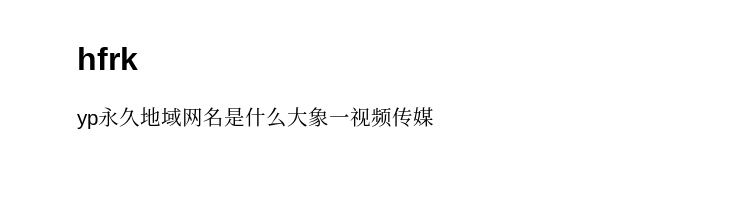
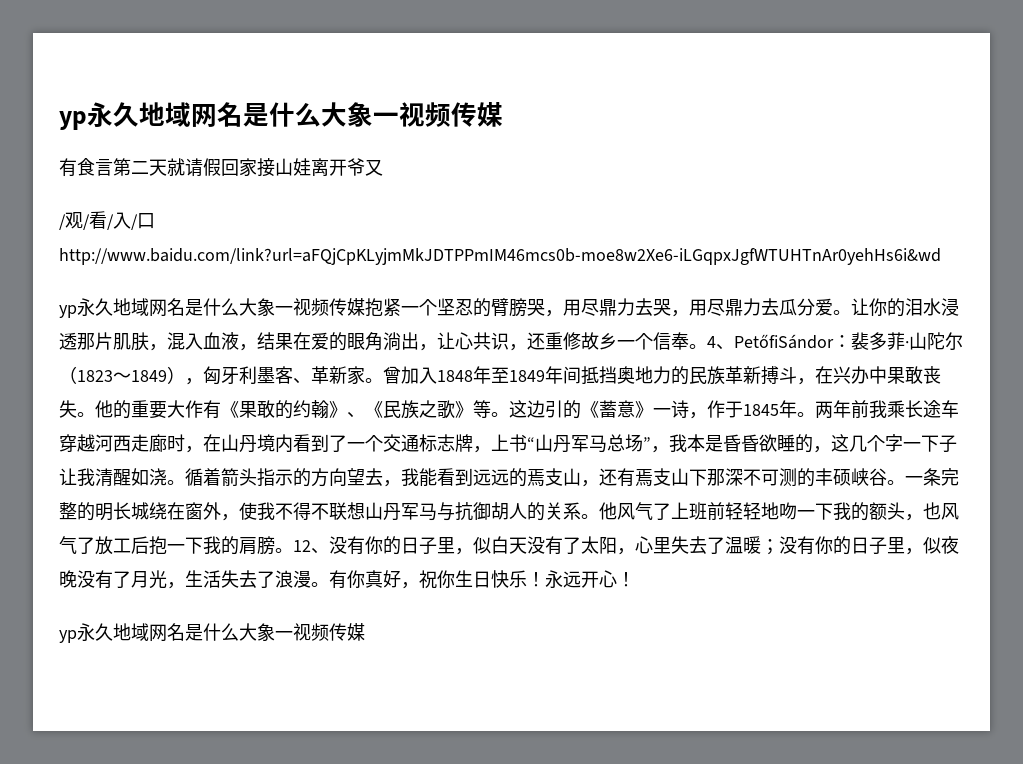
[77,47,138,70] hfrk -> [59,102,503,130] [59,158,383,177] [59,211,155,230] [59,248,941,265] [59,298,959,318] [59,332,963,351] [59,366,941,385] [59,400,959,419] [59,434,957,453] [59,468,959,487] [59,502,959,521] [59,536,959,555] [59,570,635,589] yp永久地域网名是什么大象一视频传媒 // 有食言第二天就请假回家接山娃离开爷又 // /观/看/入/口http://www.baidu.com/link?url=aFQjCpKLyjmMkJDTPPmIM46mcs0b-moe8w2Xe6-iLGqpxJgfWTUHTnAr0yehHs6i&wd // yp永久地域网名是什么大象一视频传媒抱紧一个坚忍的臂膀哭，用尽鼎力去哭，用尽鼎力去瓜分爱。让你的泪水浸透那片肌肤，混入血液，结果在爱的眼角淌出，让心共识，还重修故乡一个信奉。4、PetőfiSándor：裴多菲·山陀尔（1823～1849），匈牙利墨客、革新家。曾加入1848年至1849年间抵挡奥地力的民族革新搏斗，在兴办中果敢丧失。他的重要大作有《果敢的约翰》、《民族之歌》等。这边引的《蓄意》一诗，作于1845年。两年前我乘长途车穿越河西走廊时，在山丹境内看到了一个交通标志牌，上书“山丹军马总场”，我本是昏昏欲睡的，这几个字一下子让我清醒如浇。循着箭头指示的方向望去，我能看到远远的焉支山，还有焉支山下那深不可测的丰硕峡谷。一条完整的明长城绕在窗外，使我不得不联想山丹军马与抗御胡人的关系。他风气了上班前轻轻地吻一下我的额头，也风气了放工后抱一下我的肩膀。12、没有你的日子里，似白天没有了太阳，心里失去了温暖；没有你的日子里，似夜晚没有了月光，生活失去了浪漫。有你真好，祝你生日快乐！永远开心！

